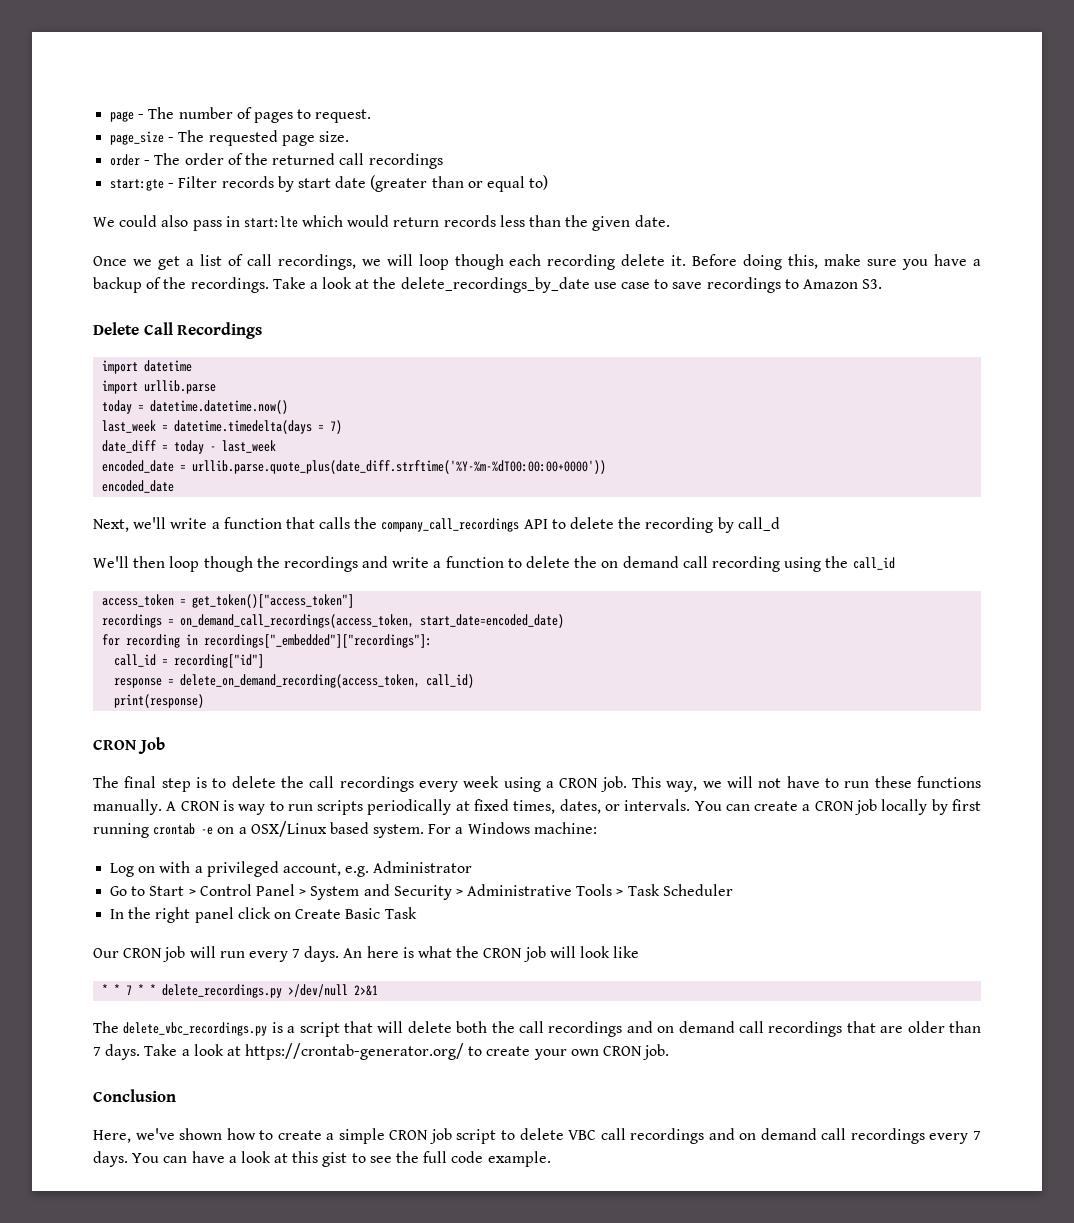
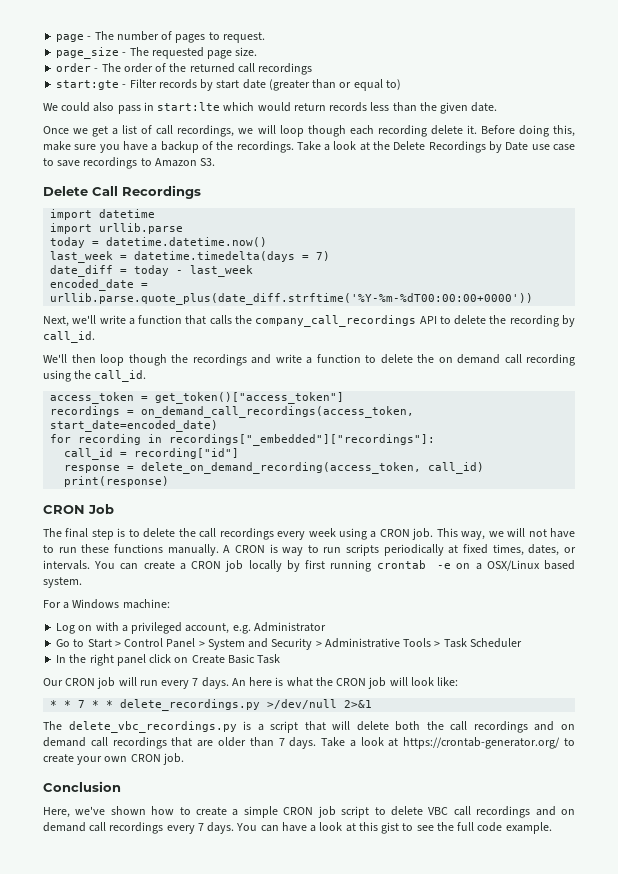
[400,277,590,293] delete_recordings_by_date -> [393,141,529,153] Delete Recordings by Date
[102,480,175,493] // encoded_date -> (534, 299) none
[737,517,780,531] call_d -> [43,331,95,343] call_id.
[852,557,895,570] call_id -> [94,370,147,382] call_id.
(425, 831) none -> (82, 582) //
[613,946,640,958] like -> [437,677,459,686] like:

